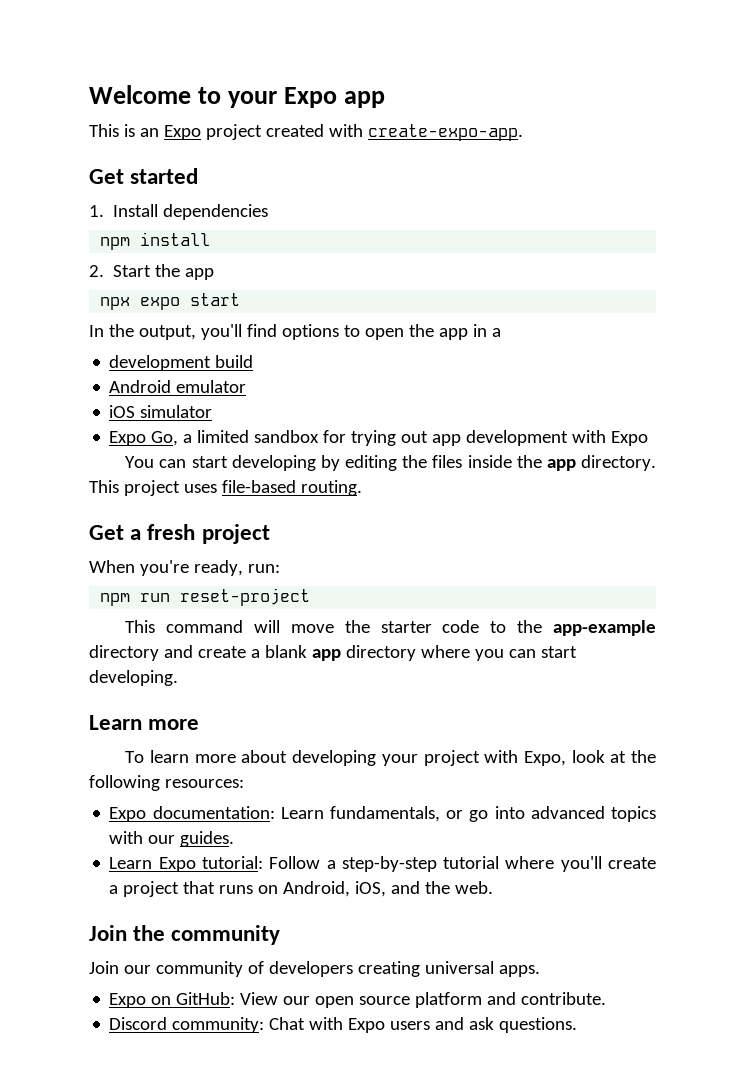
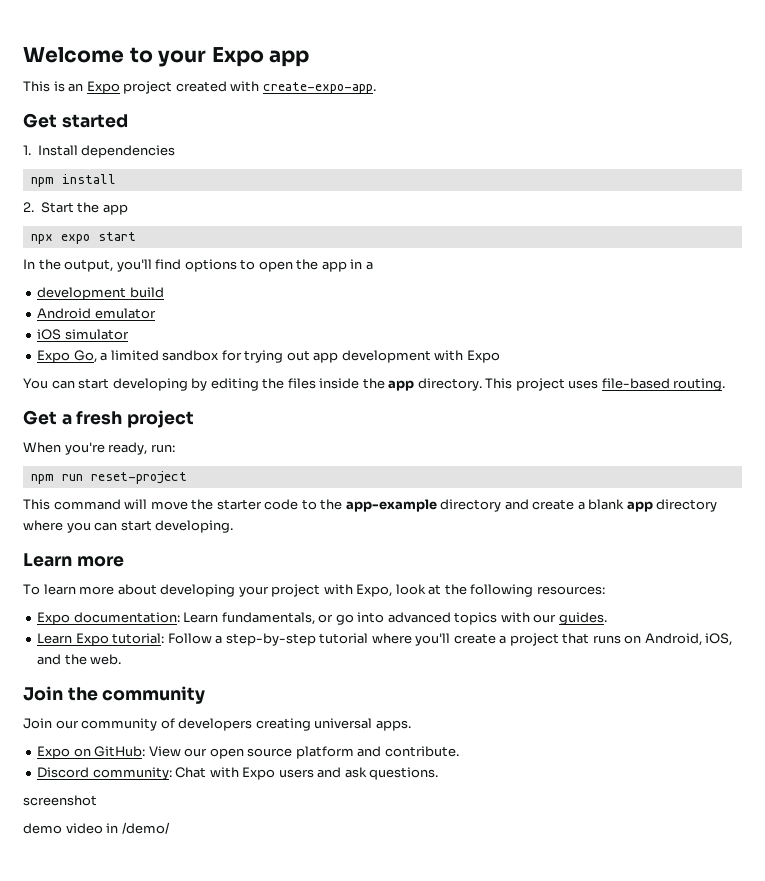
(578, 1025) none -> [23,795,97,806] [23,822,170,834] // screenshot // demo video in /demo/

